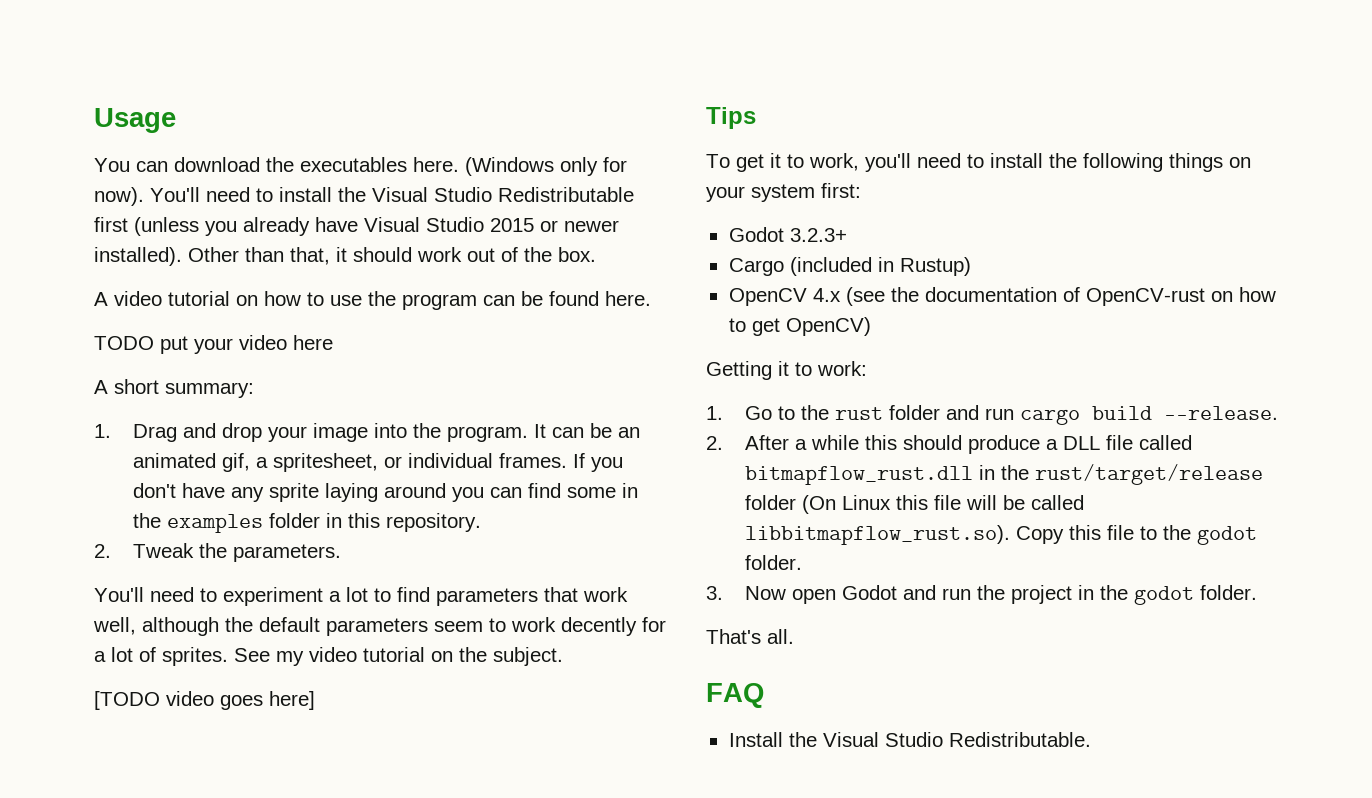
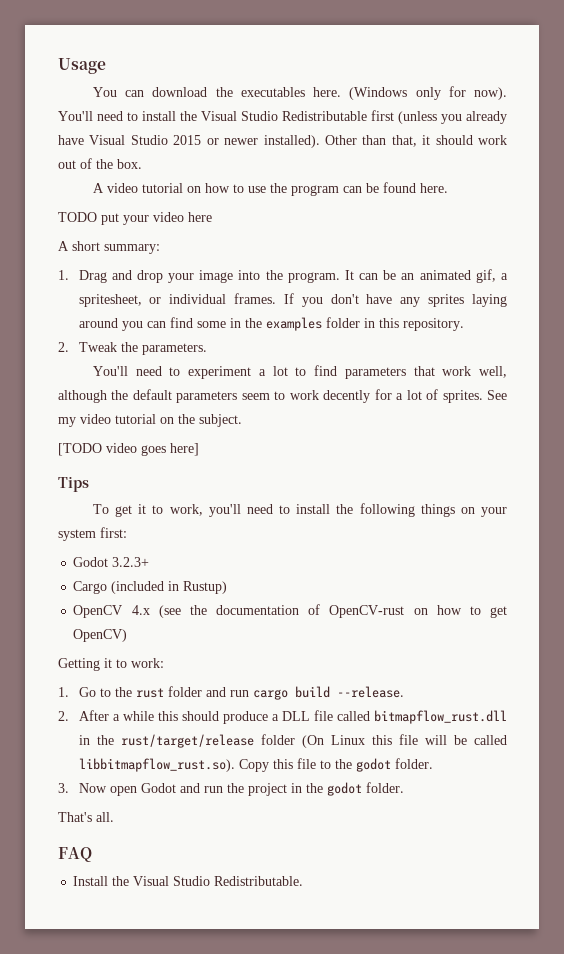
[268,483,319,502] sprite -> [428,294,465,307] sprites

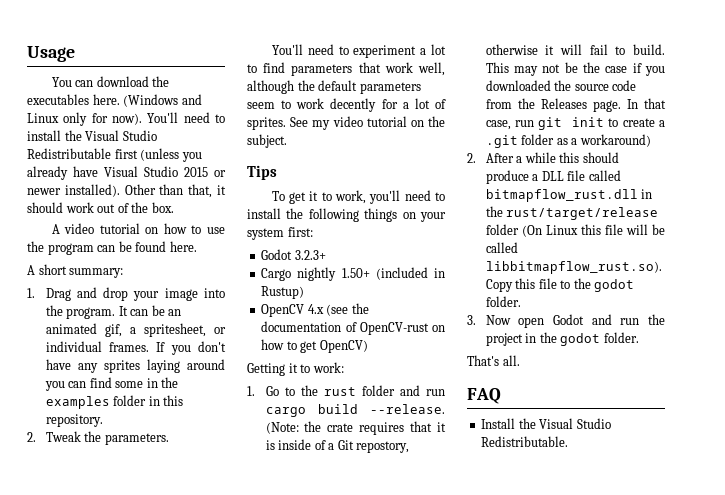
(408, 93) none -> [181,94,202,105] [27,113,59,123] and Linux
[58,212,212,225] // TODO put your video here -> (197, 246) none
[58,443,199,456] // [TODO video goes here] -> (287, 141) none
(108, 587) none -> [297,267,370,281] nightly 1.50+
(404, 692) none -> [265,421,446,435] [265,439,410,453] [485,44,665,55] [485,62,665,76] [485,80,637,91] [485,98,666,112] [485,117,665,130] [485,134,651,148] (Note: the crate requires that it is inside of a Git repostory, otherwise it will fail to build. This may not be the case if you downloaded the source code from the Releases page. In that case, run git init to create a .git folder as a workaround)

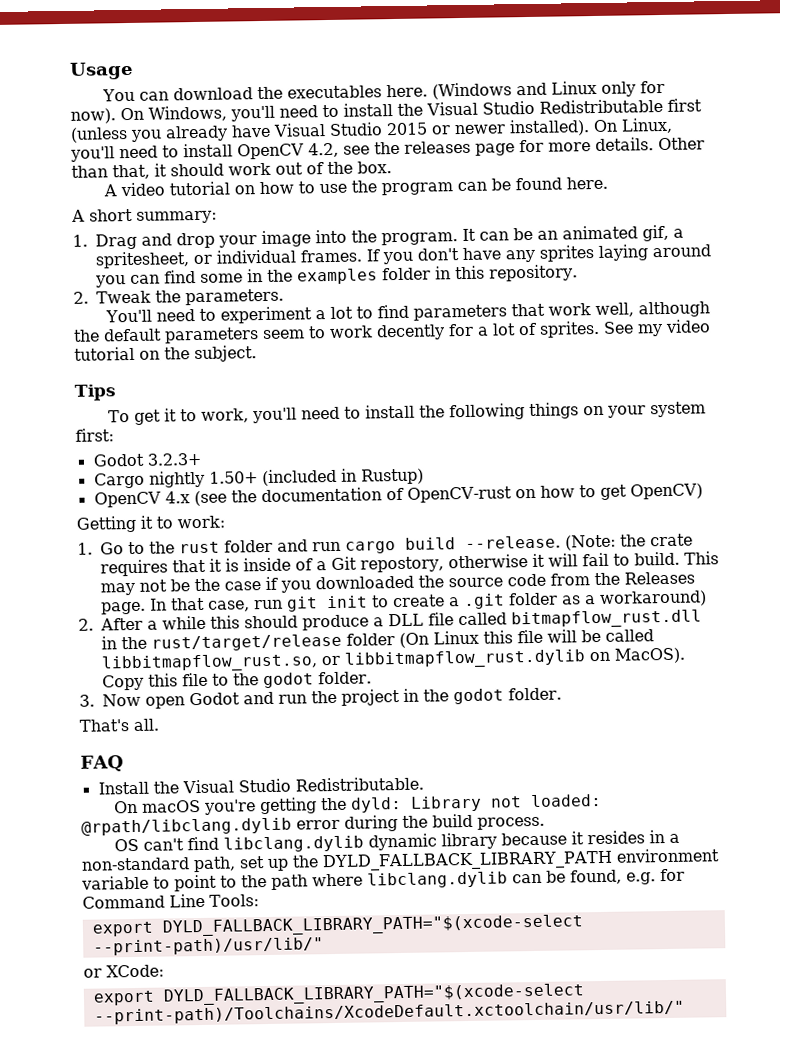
[147,112,179,123] You'll -> [120,105,275,122] On Windows, you'll
(120, 190) none -> [593,117,673,134] [70,137,654,162] On Linux, you'll need to install OpenCV 4.2, see the releases page for more details.
[485,261,662,274] libbitmapflow_rust.so). -> [101,647,686,673] libbitmapflow_rust.so, or libbitmapflow_rust.dylib on MacOS).
(569, 441) none -> [114,793,603,815] [81,813,545,836] [114,830,681,853] [81,848,720,873] [81,868,685,892] [82,893,259,909] [91,914,584,937] [92,937,324,956] [83,964,164,978] [92,983,585,1006] [93,1000,685,1025] // On macOS you're getting the dyld: Library not loaded: @rpath/libclang.dylib error during the build process. // OS can't find libclang.dylib dynamic library because it resides in a non-standard path, set up the DYLD_FALLBACK_LIBRARY_PATH environment variable to point to the path where libclang.dylib can be found, e.g. for Command Line Tools: // export DYLD_FALLBACK_LIBRARY_PATH="$(xcode-select --print-path)/usr/lib/" // or XCode: // export DYLD_FALLBACK_LIBRARY_PATH="$(xcode-select --print-path)/Toolchains/XcodeDefault.xctoolchain/usr/lib/"

